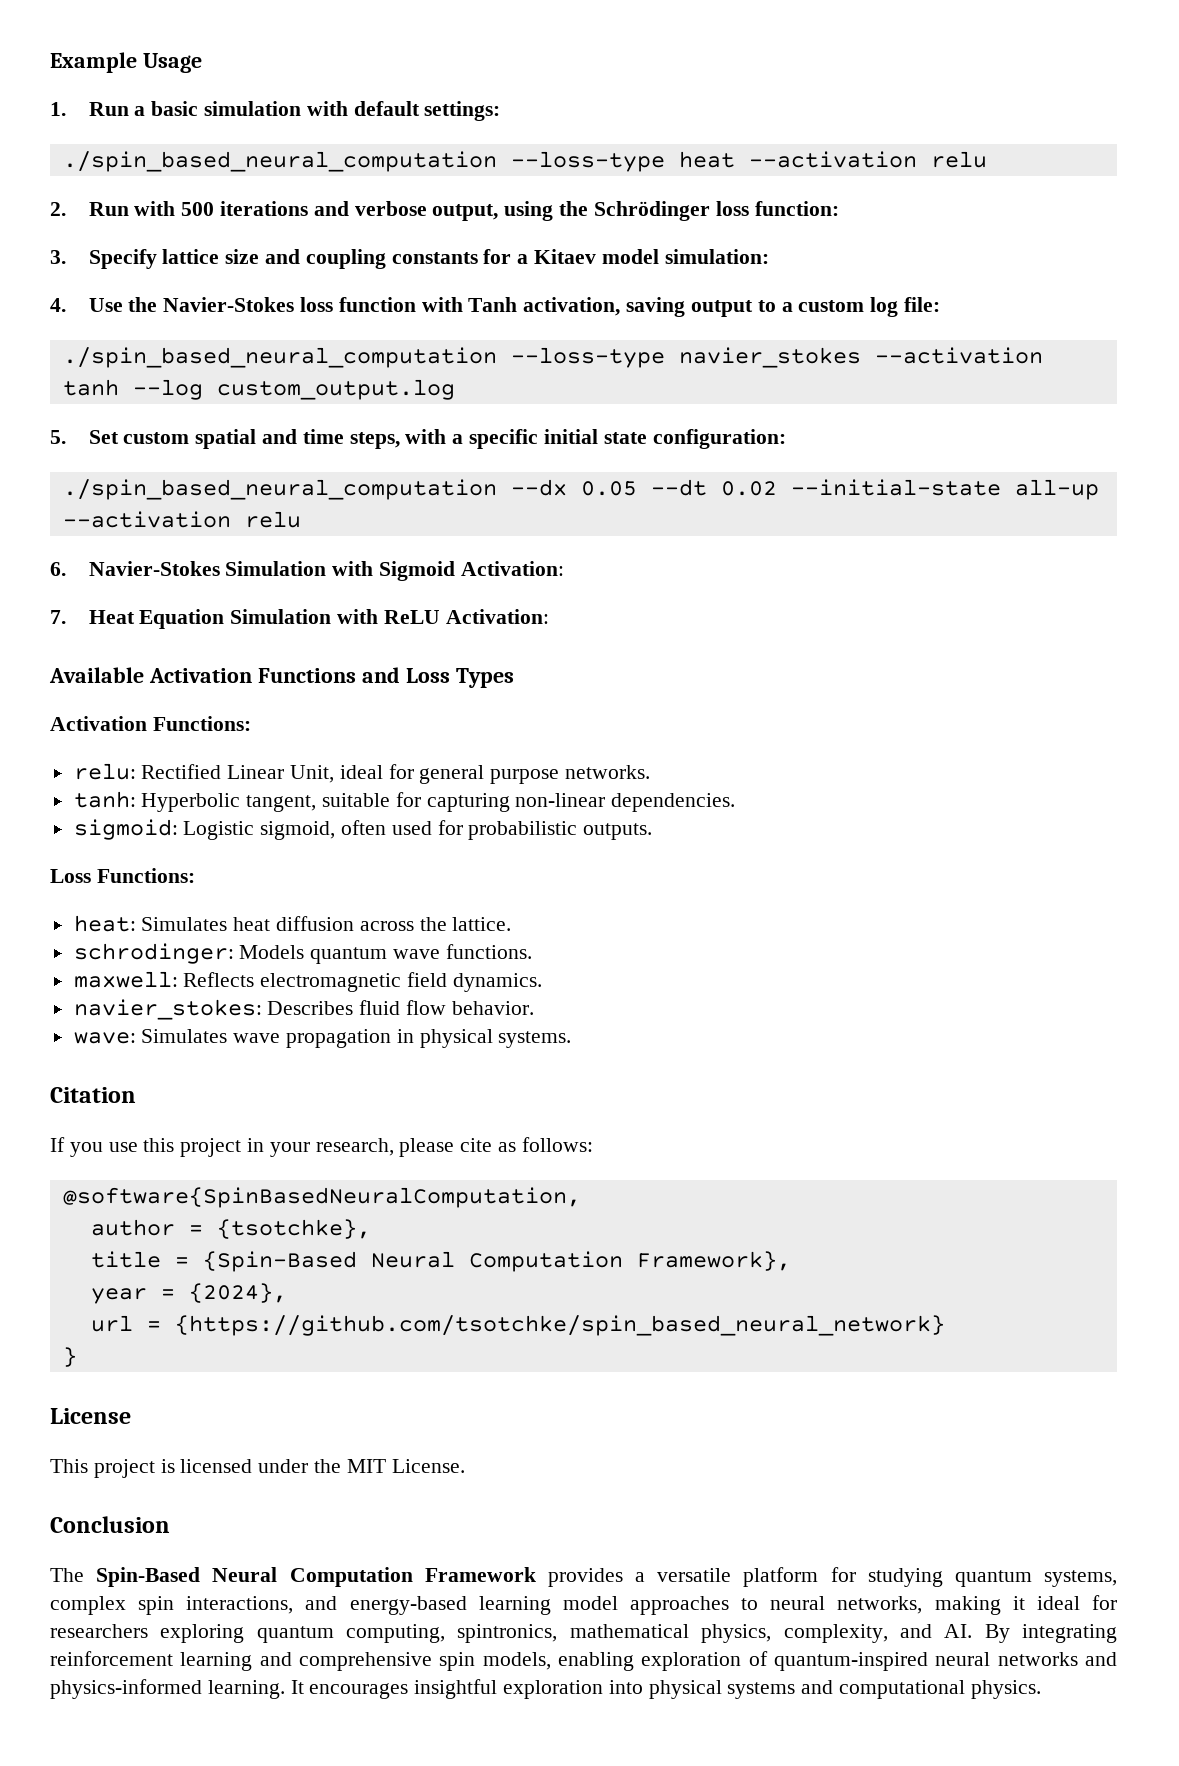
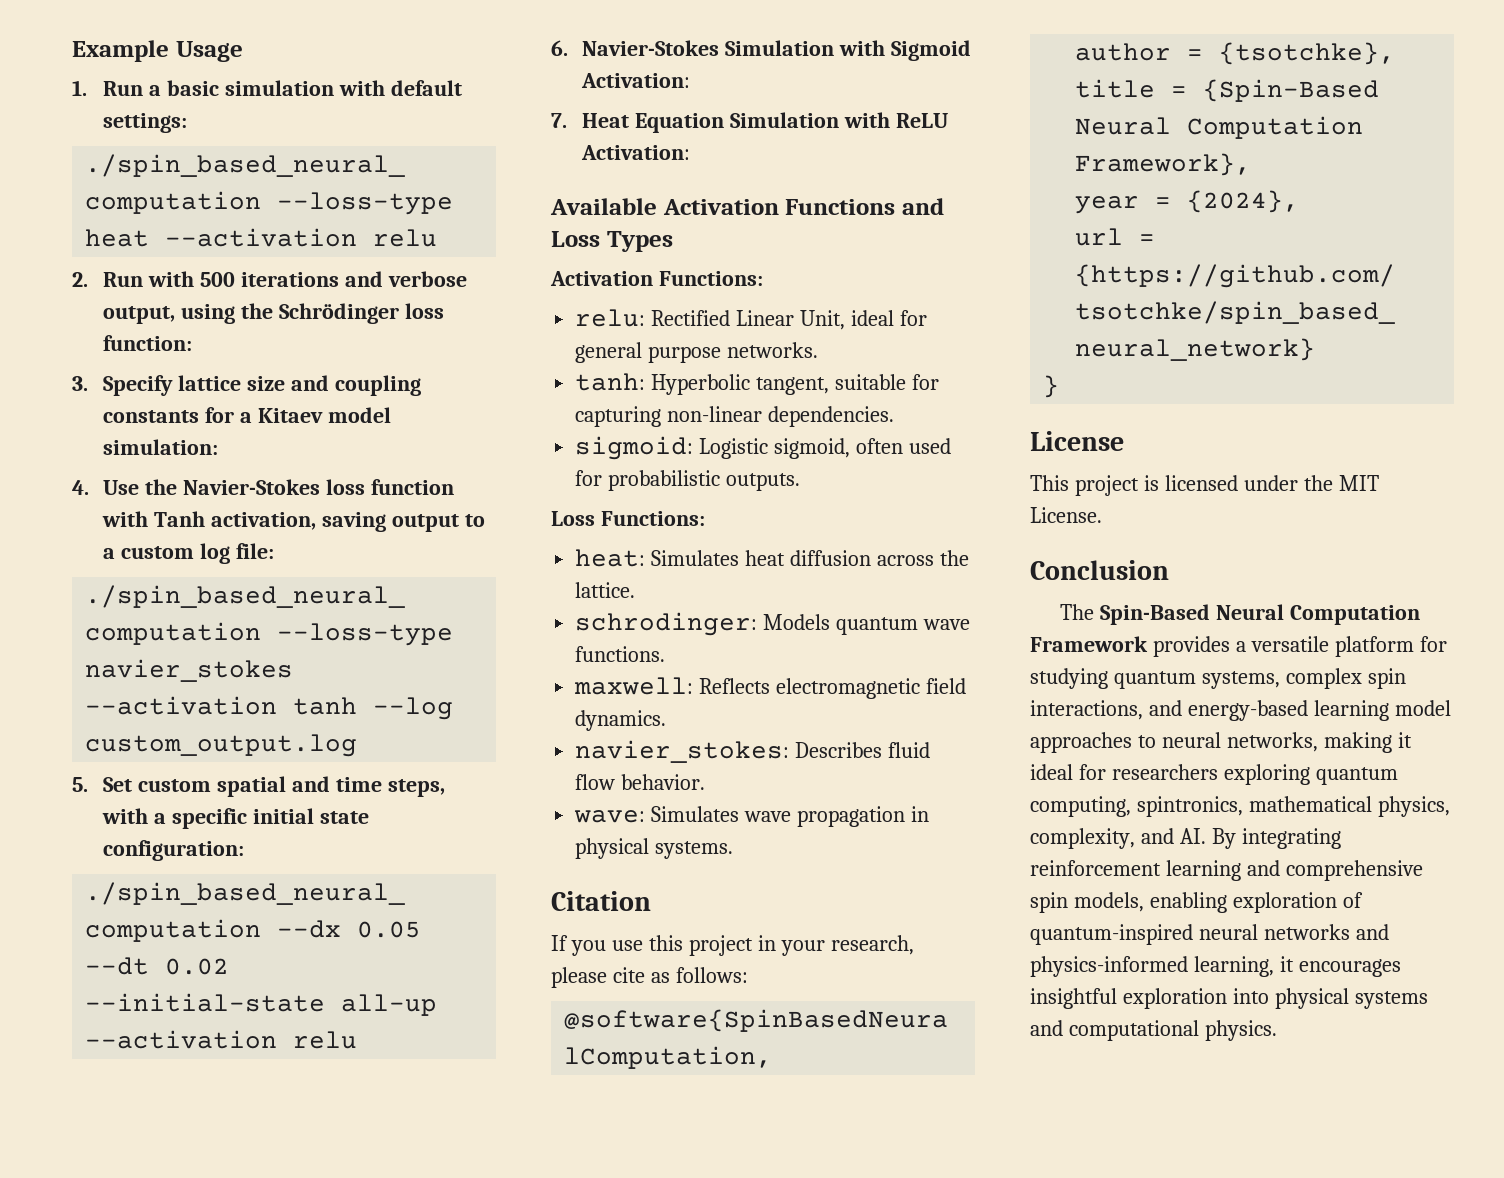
[207,1680,304,1699] learning. It -> [1193,956,1294,977] learning, it

